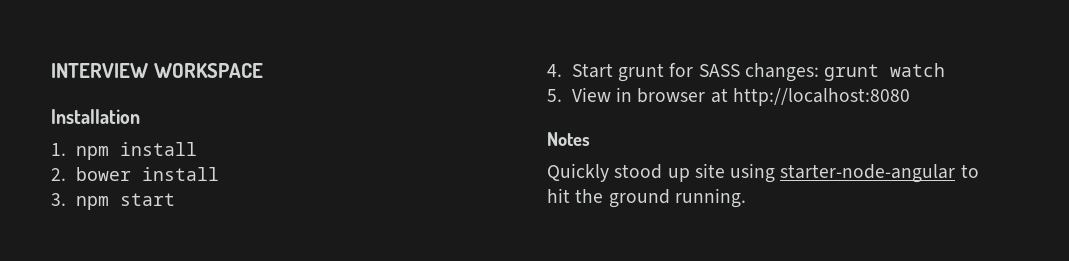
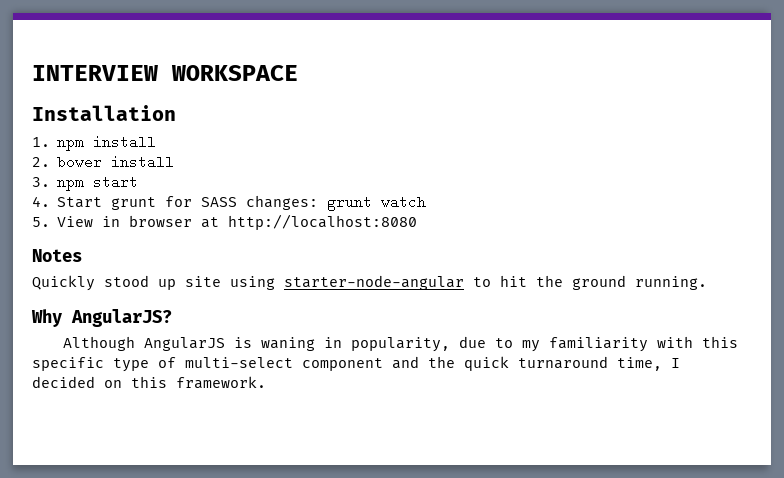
(746, 198) none -> [31,309,172,327] [63,336,739,352] [32,356,680,372] [32,376,266,389] // Why AngularJS? // Although AngularJS is waning in popularity, due to my familiarity with this specific type of multi-select component and the quick turnaround time, I decided on this framework.

